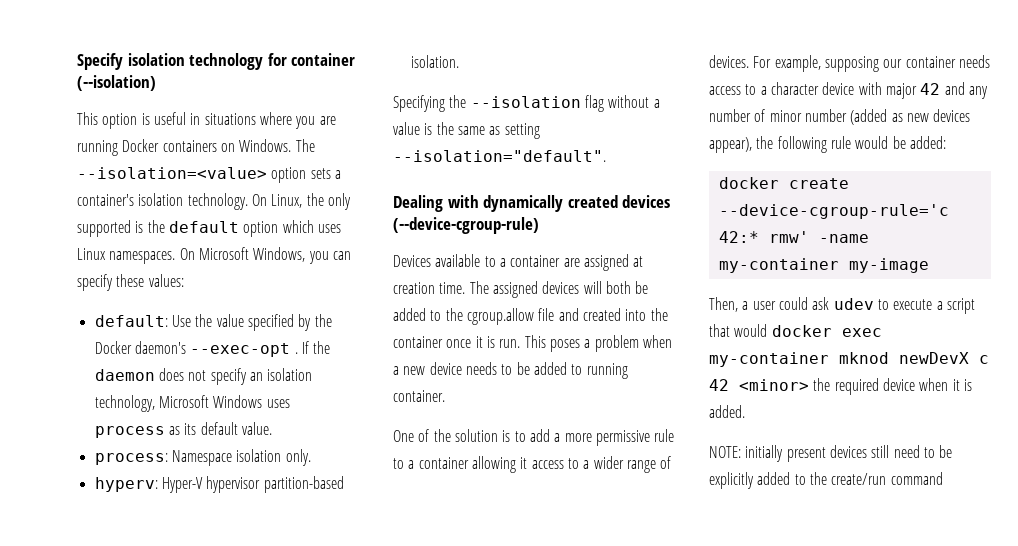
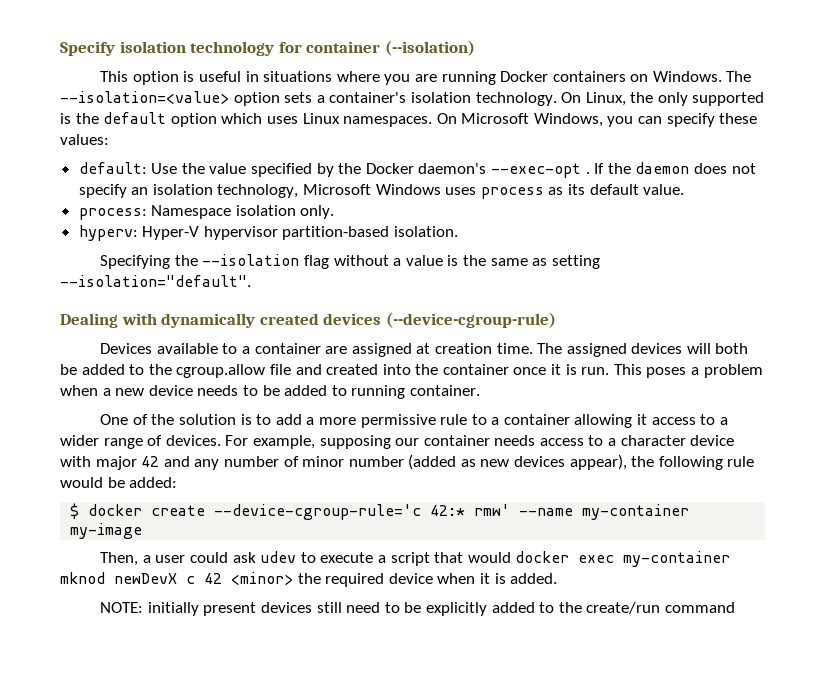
(946, 142) none -> [70,503,80,519] $
[818,234,869,243] -name -> [519,508,574,516] --name

